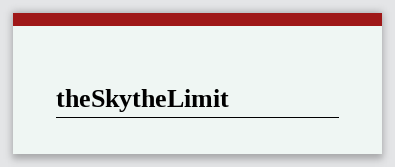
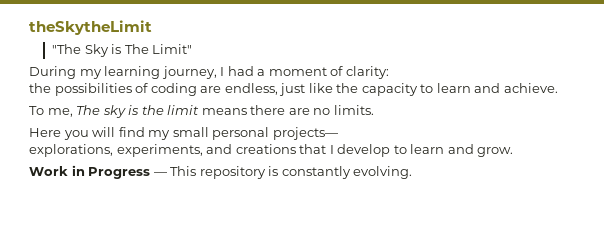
(229, 100) none -> [52,44,193,57] [29,66,389,79] [29,83,558,96] [29,105,374,118] [29,127,338,140] [29,144,514,157] [29,165,413,179] // "The Sky is The Limit" // During my learning journey, I had a moment of clarity: // the possibilities of coding are endless, just like the capacity to learn and achieve. // To me, The sky is the limit means there are no limits. // Here you will find my small personal projects— // explorations, experiments, and creations that I develop to learn and grow. // Work in Progress — This repository is constantly evolving.

